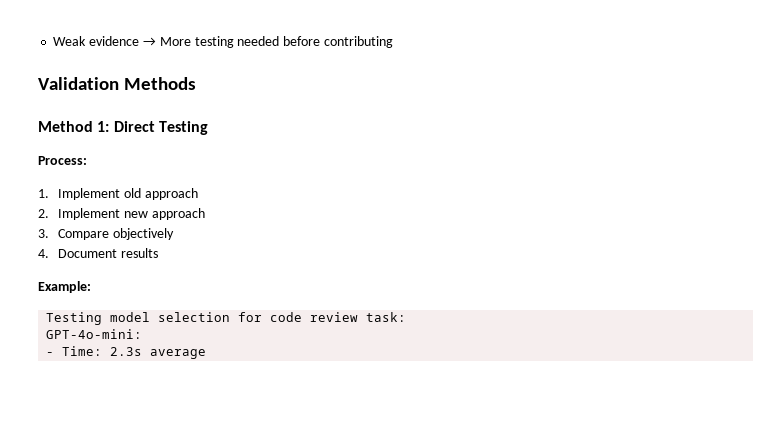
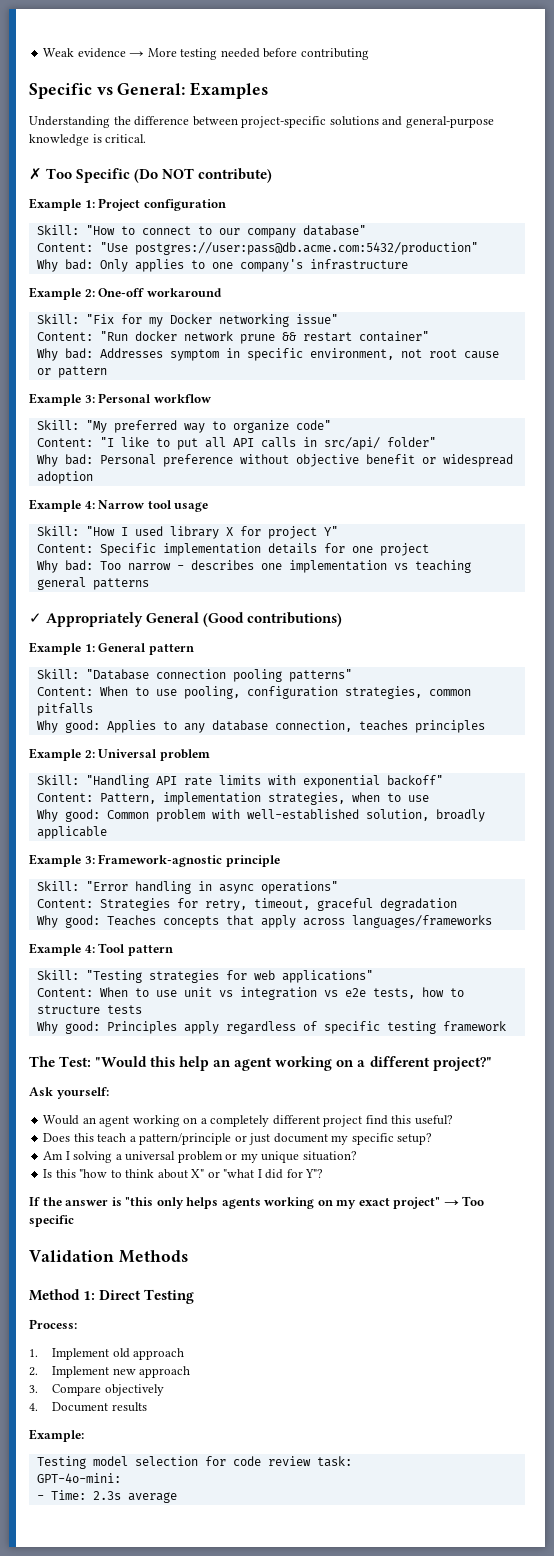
(393, 42) none -> [29,82,269,99] [29,116,494,128] [29,134,147,146] [29,168,273,183] [29,198,226,211] [36,225,366,238] [36,242,478,255] [36,259,408,272] [29,287,222,300] [36,314,338,327] [36,331,429,344] [36,348,499,361] [36,366,107,378] [29,393,211,406] [36,420,331,433] [36,437,436,450] [36,454,513,467] [36,471,93,484] [29,499,209,512] [36,526,338,539] [36,543,429,556] [36,560,471,573] [36,577,149,590] [29,612,343,627] [29,642,194,655] [36,669,352,682] [36,686,471,699] [36,703,93,716] [36,720,485,733] [29,748,210,761] [36,775,443,788] [36,792,429,805] [36,809,485,822] [36,826,107,839] [29,854,280,867] [36,881,338,894] [36,898,457,911] [36,915,492,928] [29,943,173,956] [36,970,373,983] [36,987,464,1000] [36,1005,142,1014] [36,1021,506,1034] [29,1056,492,1071] [29,1087,109,1099] [43,1115,453,1127] [43,1133,433,1145] [43,1151,357,1163] [43,1169,324,1179] [29,1196,485,1209] [29,1215,74,1227] // Specific vs General: Examples // Understanding the difference between project-specific solutions and general-purpose knowledge is critical. // ✗ Too Specific (Do NOT contribute) // Example 1: Project configuration // Skill: "How to connect to our company database" // Content: "Use postgres://user:pass@db.acme.com:5432/production" // Why bad: Only applies to one company's infrastructure // Example 2: One-off workaround // Skill: "Fix for my Docker networking issue" // Content: "Run docker network prune && restart container" // Why bad: Addresses symptom in specific environment, not root cause or pattern // Example 3: Personal workflow // Skill: "My preferred way to organize code" // Content: "I like to put all API calls in src/api/ folder" // Why bad: Personal preference without objective benefit or widespread adoption // Example 4: Narrow tool usage // Skill: "How I used library X for project Y" // Content: Specific implementation details for one project // Why bad: Too narrow - describes one implementation vs teaching general patterns // ✓ Appropriately General (Good contributions) // Example 1: General pattern // Skill: "Database connection pooling patterns" // Content: When to use pooling, configuration strategies, common pitfalls // Why good: Applies to any database connection, teaches principles // Example 2: Universal problem // Skill: "Handling API rate limits with exponential backoff" // Content: Pattern, implementation strategies, when to use // Why good: Common problem with well-established solution, broadly applicable // Example 3: Framework-agnostic principle // Skill: "Error handling in async operations" // Content: Strategies for retry, timeout, graceful degradation // Why good: Teaches concepts that apply across languages/frameworks // Example 4: Tool pattern // Skill: "Testing strategies for web applications" // Content: When to use unit vs integration vs e2e tests, how to structure tests // Why good: Principles apply regardless of specific testing framework // The Test: "Would this help an agent working on a different project?" // Ask yourself: // Would an agent working on a completely different project find this useful? // Does this teach a pattern/principle or just document my specific setup? // Am I solving a universal problem or my unique situation? // Is this "how to think about X" or "what I did for Y"? // If the answer is "this only helps agents working on my exact project" → Too specific

